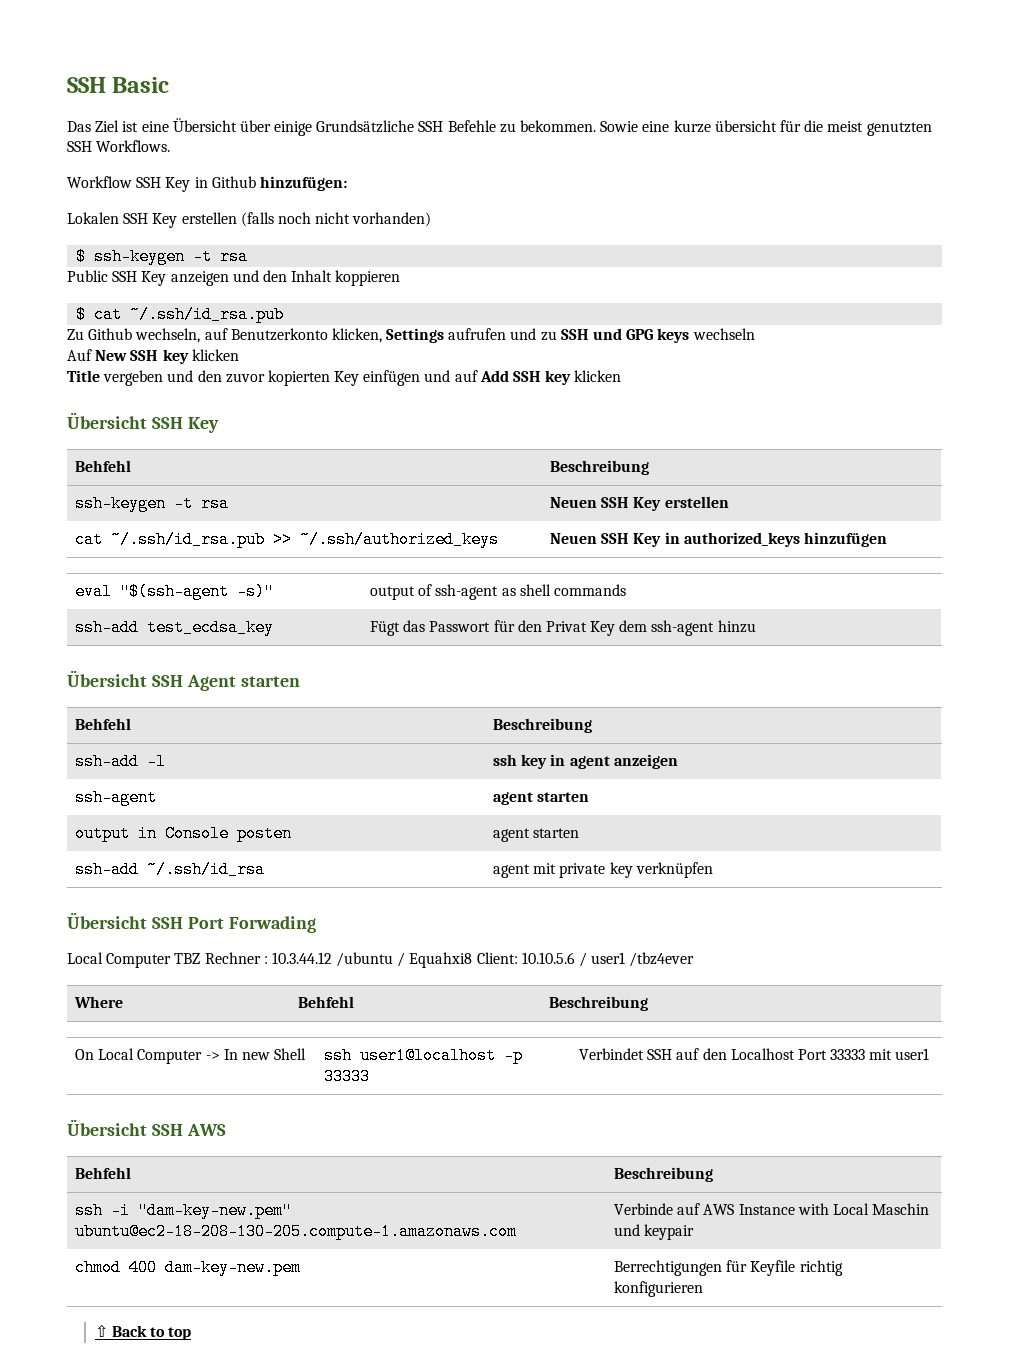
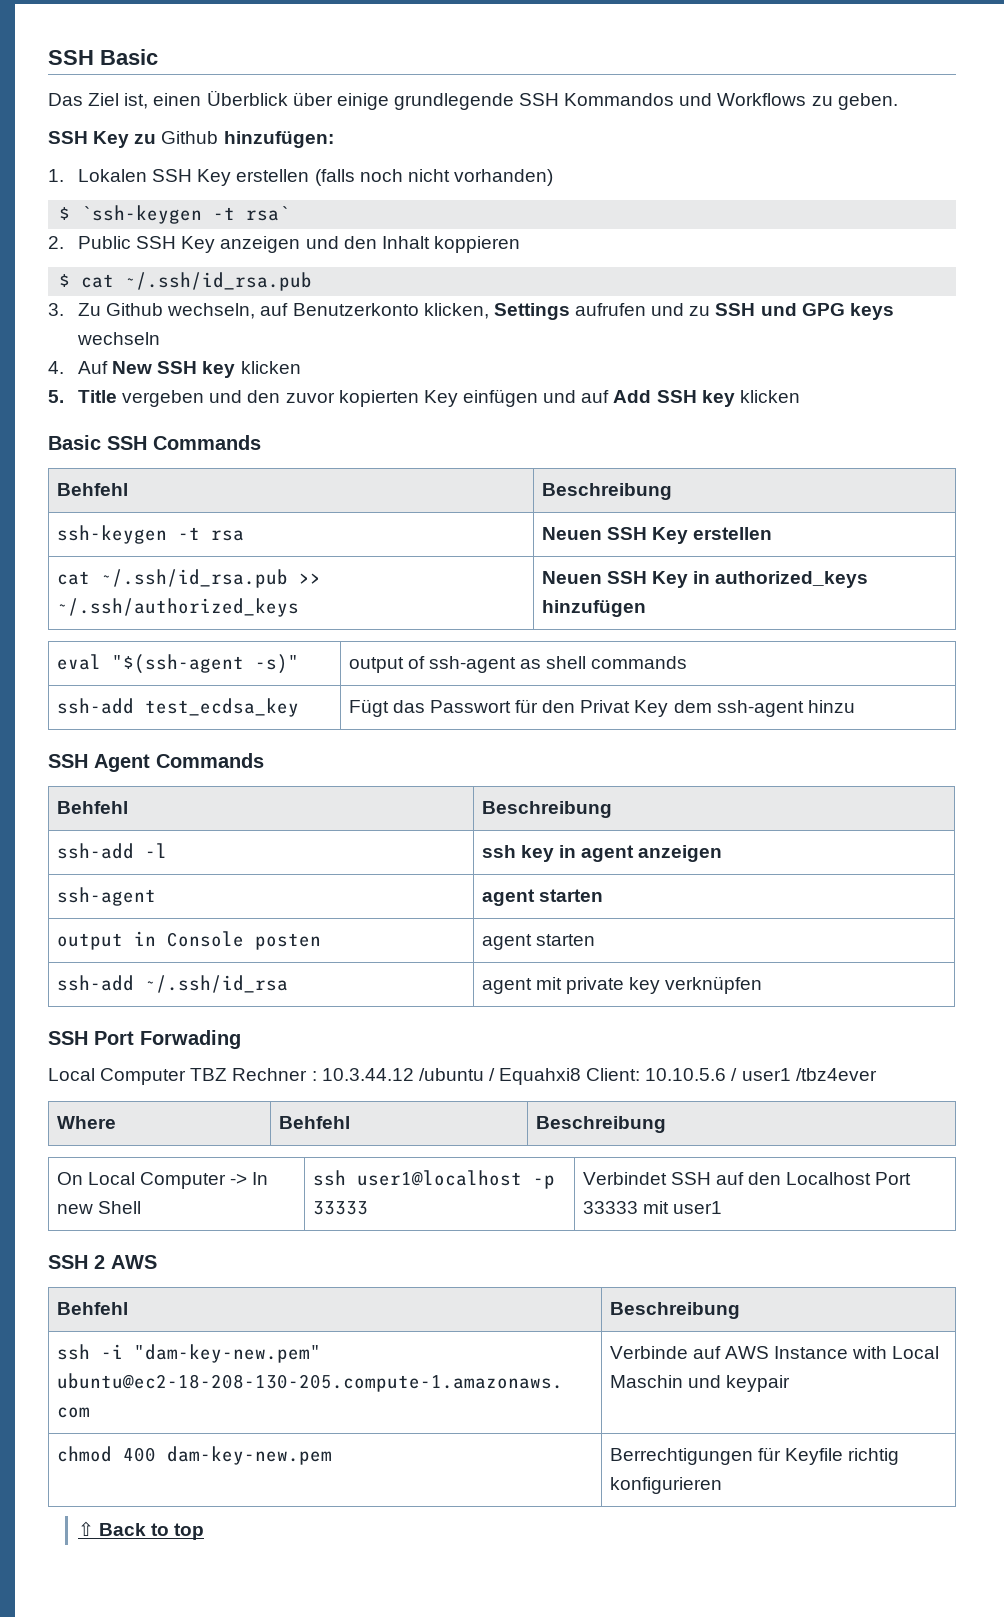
[122,118,932,136] [67,140,171,152] [67,176,208,192] ist eine Übersicht über einige Grundsätzliche SSH Befehle zu bekommen. Sowie eine kurze übersicht für die meist genutzten SSH Workflows. // Workflow SSH Key in -> [124,90,898,110] [48,131,157,148] ist, einen Überblick über einige grundlegende SSH Kommandos und Workflows zu geben. // SSH Key zu
(347, 183) none -> [48,169,64,182] 1.
[94,248,249,265] ssh-keygen -t rsa // -> [81,205,291,224] [48,236,64,249] `ssh-keygen -t rsa` // 2.
(285, 314) none -> [48,303,64,316] 3.
(755, 334) none -> [48,361,64,374] 4.
(239, 355) none -> [48,390,64,403] 5.
[67,412,219,433] Übersicht SSH Key -> [48,435,261,450] Basic SSH Commands
[67,670,147,687] Übersicht -> (855, 706) none
[240,676,300,687] starten -> [156,753,264,768] Commands
[67,912,147,929] Übersicht -> (763, 985) none
[67,1119,183,1136] Übersicht SSH -> [48,1255,105,1269] SSH 2

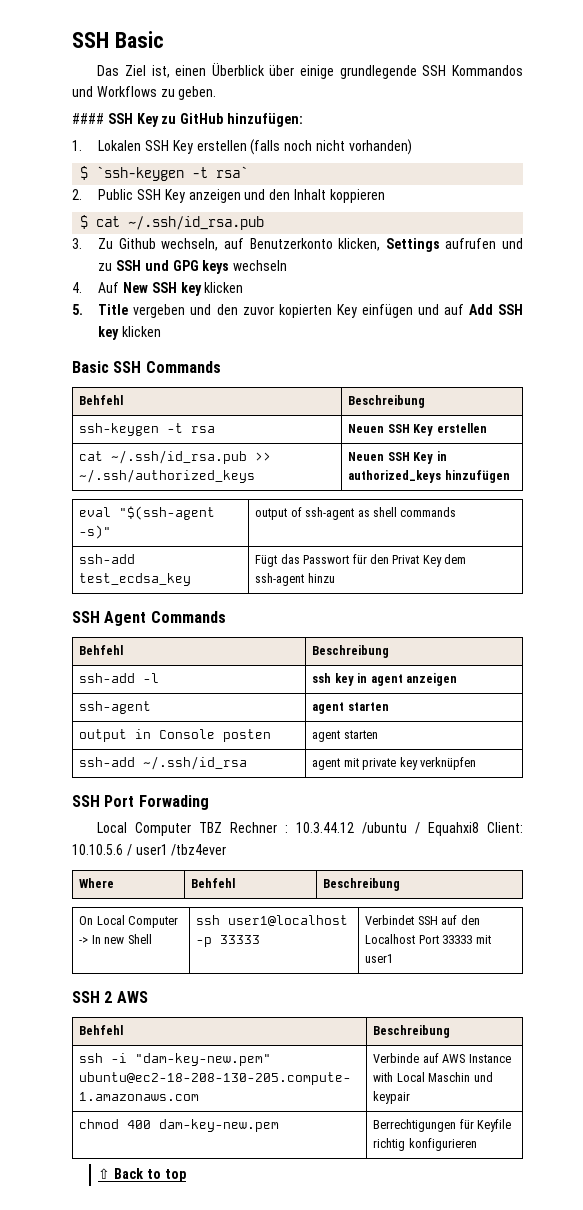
(898, 101) none -> [72,113,104,124] ####
[161,131,219,144] Github -> [180,113,224,124] GitHub

